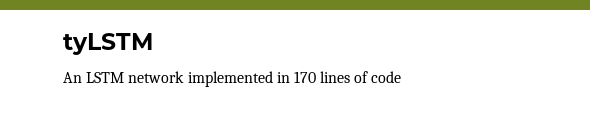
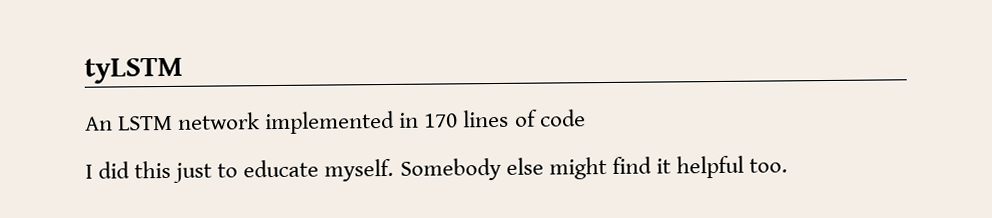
(402, 77) none -> [85,155,788,183] // I did this just to educate myself. Somebody else might find it helpful too.

